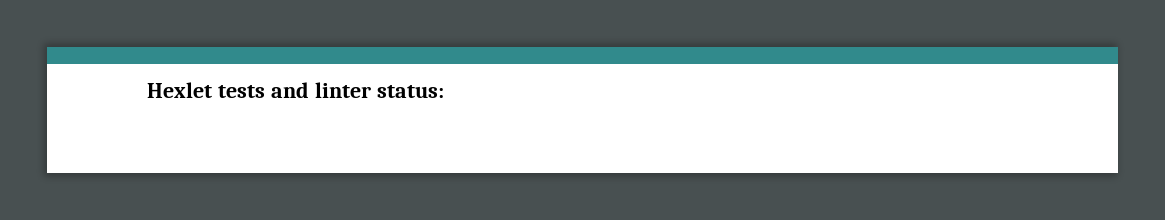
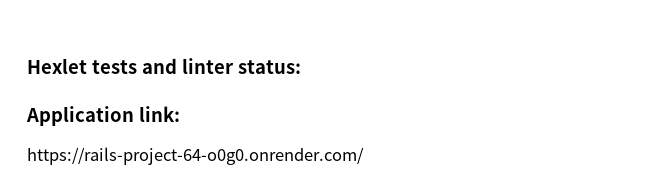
(444, 91) none -> [26,106,180,126] [27,147,364,165] // Application link: // https://rails-project-64-o0g0.onrender.com/

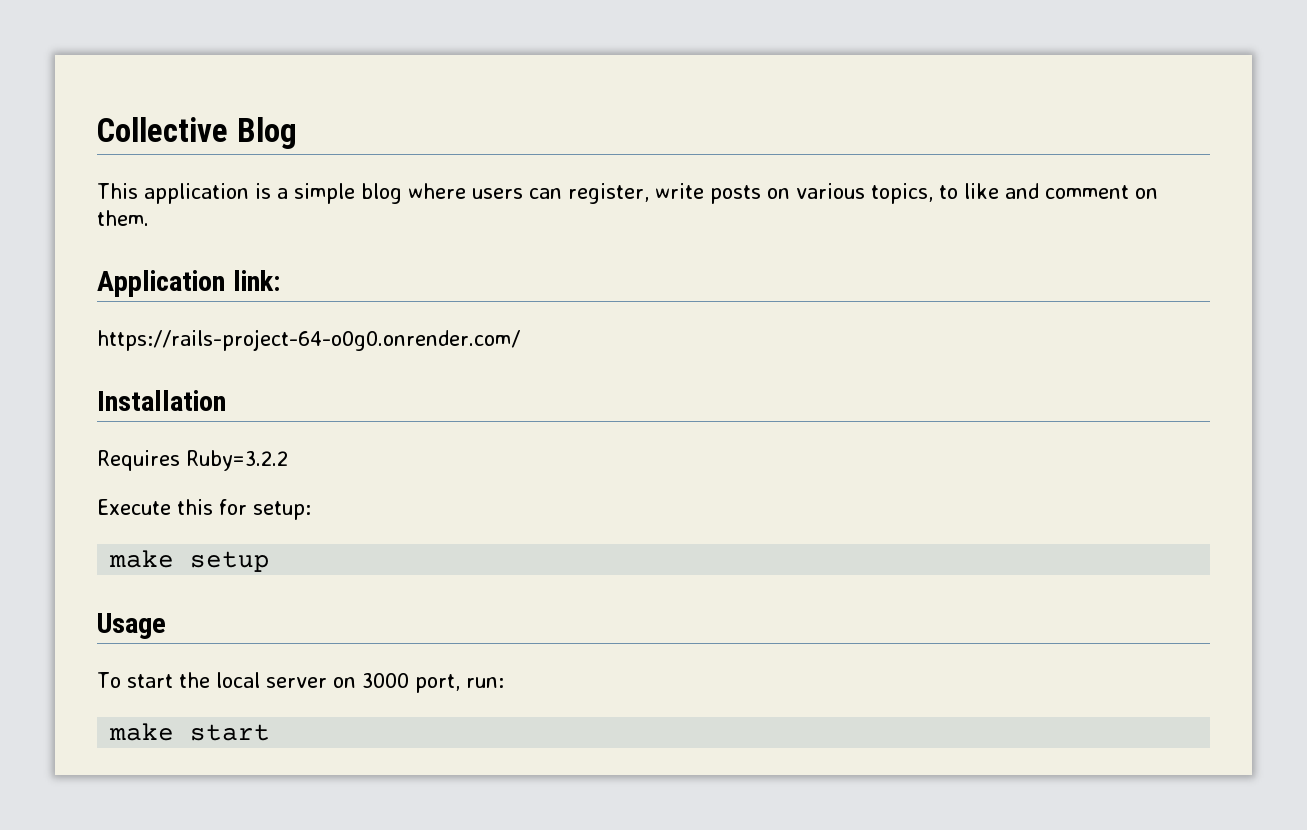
[27,58,301,74] [26,106,180,126] [27,147,364,165] Hexlet tests and linter status: // Application link: // https://rails-project-64-o0g0.onrender.com/ -> [97,117,297,149] [97,183,1158,204] [97,210,149,226] [97,270,280,297] [97,329,520,351] [97,390,226,411] [97,450,288,471] [97,499,311,520] [109,550,271,572] [97,613,166,639] [97,672,504,693] [109,723,271,741] Collective Blog // This application is a simple blog where users can register, write posts on various topics, to like and comment on them. // Application link: // https://rails-project-64-o0g0.onrender.com/ // Installation // Requires Ruby=3.2.2 // Execute this for setup: // make setup // Usage // To start the local server on 3000 port, run: // make start

